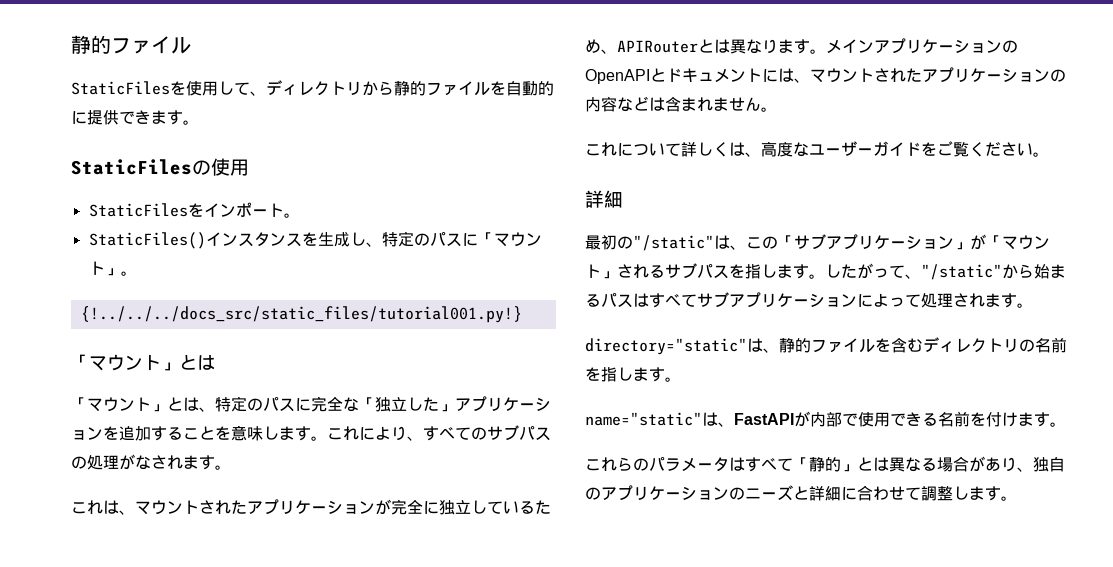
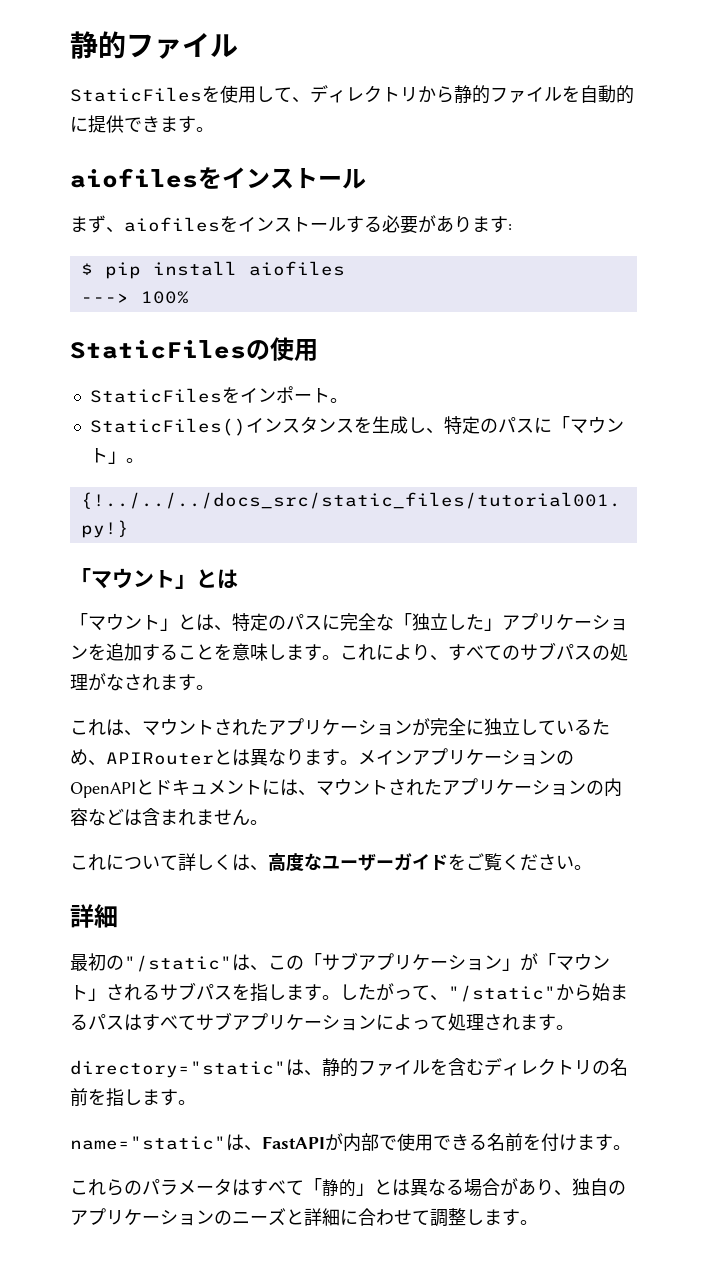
(199, 122) none -> [70,167,366,189] [70,215,512,234] [80,261,345,279] [80,291,189,304] // aiofilesをインストール // まず、aiofilesをインストールする必要があります: // $ pip install aiofiles // ---> 100%

